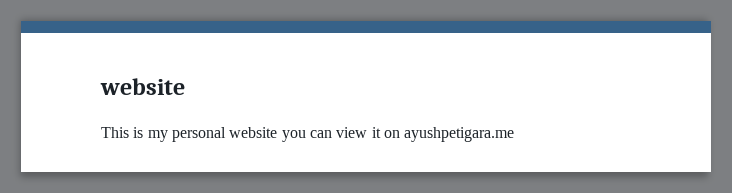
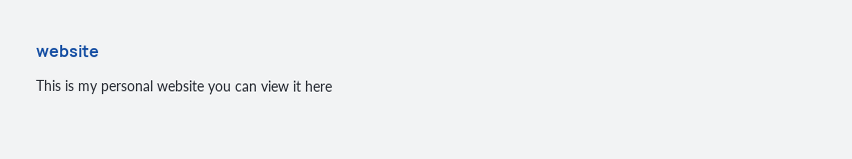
[383,127,515,142] on ayushpetigara.me -> [304,80,332,92] here

